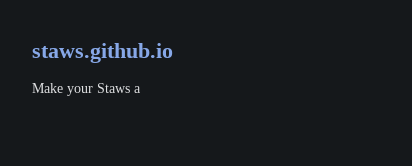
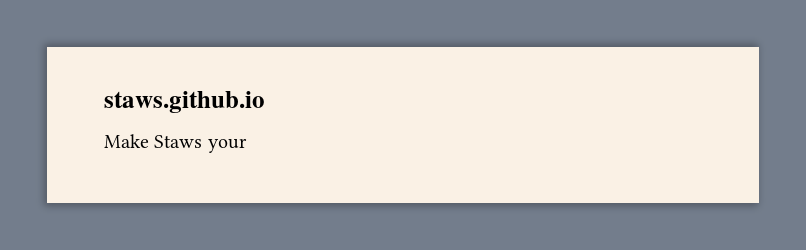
[67,83,141,96] your Staws a -> [154,135,247,153] Staws your

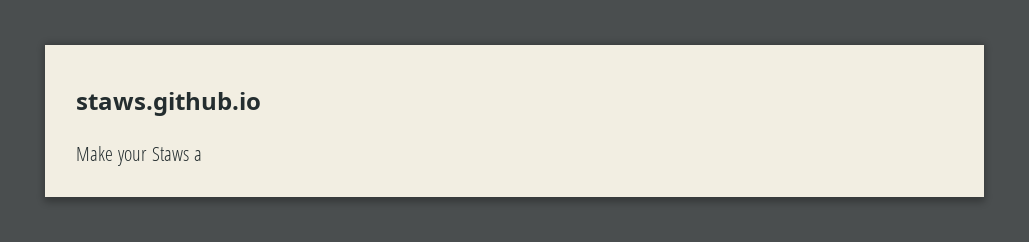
[154,135,247,153] Staws your -> [117,147,202,166] your Staws a

